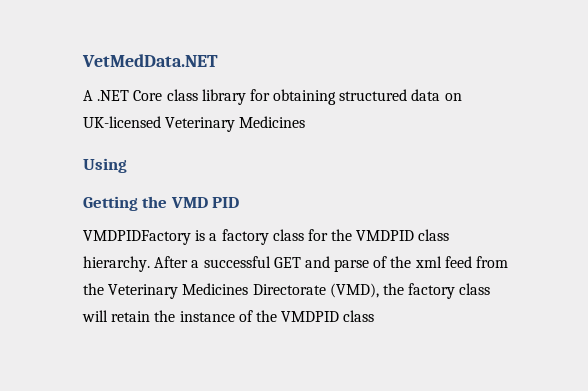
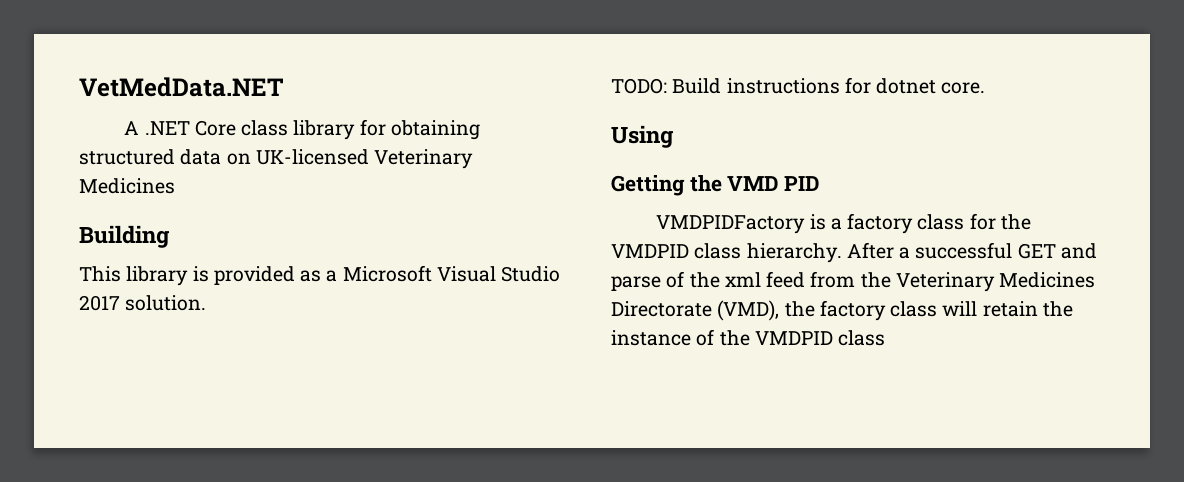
(306, 122) none -> [79,225,170,248] [79,265,561,286] [79,295,207,311] [611,77,986,94] // Building // This library is provided as a Microsoft Visual Studio 2017 solution. // TODO: Build instructions for dotnet core.

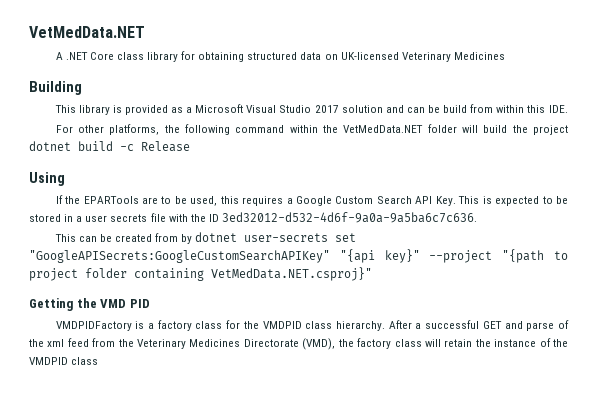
[125,295,207,311] [611,77,986,94] [611,125,674,148] solution. // TODO: Build instructions for dotnet core. // Using -> [341,104,568,113] [55,124,569,135] [29,141,190,152] [29,172,65,186] [55,195,568,206] [29,212,477,223] [54,232,357,244] [29,249,568,263] [29,267,372,281] solution and can be build from within this IDE. // For other platforms, the following command within the VetMedData.NET folder will build the project dotnet build -c Release // Using // If the EPARTools are to be used, this requires a Google Custom Search API Key. This is expected to be stored in a user secrets file with the ID 3ed32012-d532-4d6f-9a0a-9a5ba6c7c636. // This can be created from by dotnet user-secrets set "GoogleAPISecrets:GoogleCustomSearchAPIKey" "{api key}" --project "{path to project folder containing VetMedData.NET.csproj}"

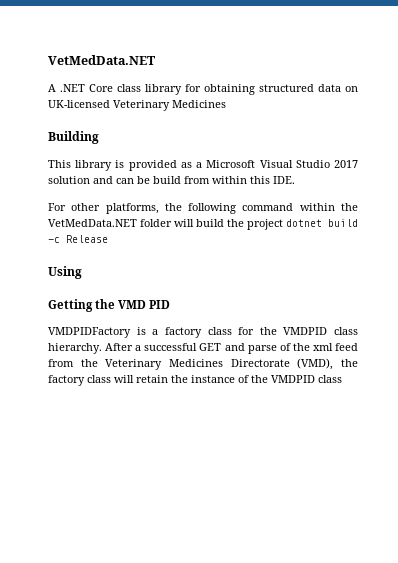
[55,195,568,206] [29,212,477,223] [54,232,357,244] [29,249,568,263] [29,267,372,281] // If the EPARTools are to be used, this requires a Google Custom Search API Key. This is expected to be stored in a user secrets file with the ID 3ed32012-d532-4d6f-9a0a-9a5ba6c7c636. // This can be created from by dotnet user-secrets set "GoogleAPISecrets:GoogleCustomSearchAPIKey" "{api key}" --project "{path to project folder containing VetMedData.NET.csproj}" -> (82, 272) none

